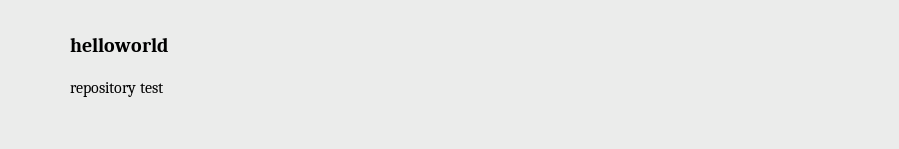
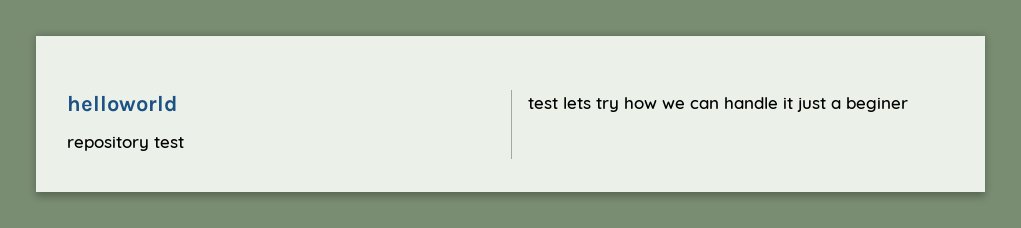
(165, 88) none -> [528,97,908,112] // test lets try how we can handle it just a beginer

